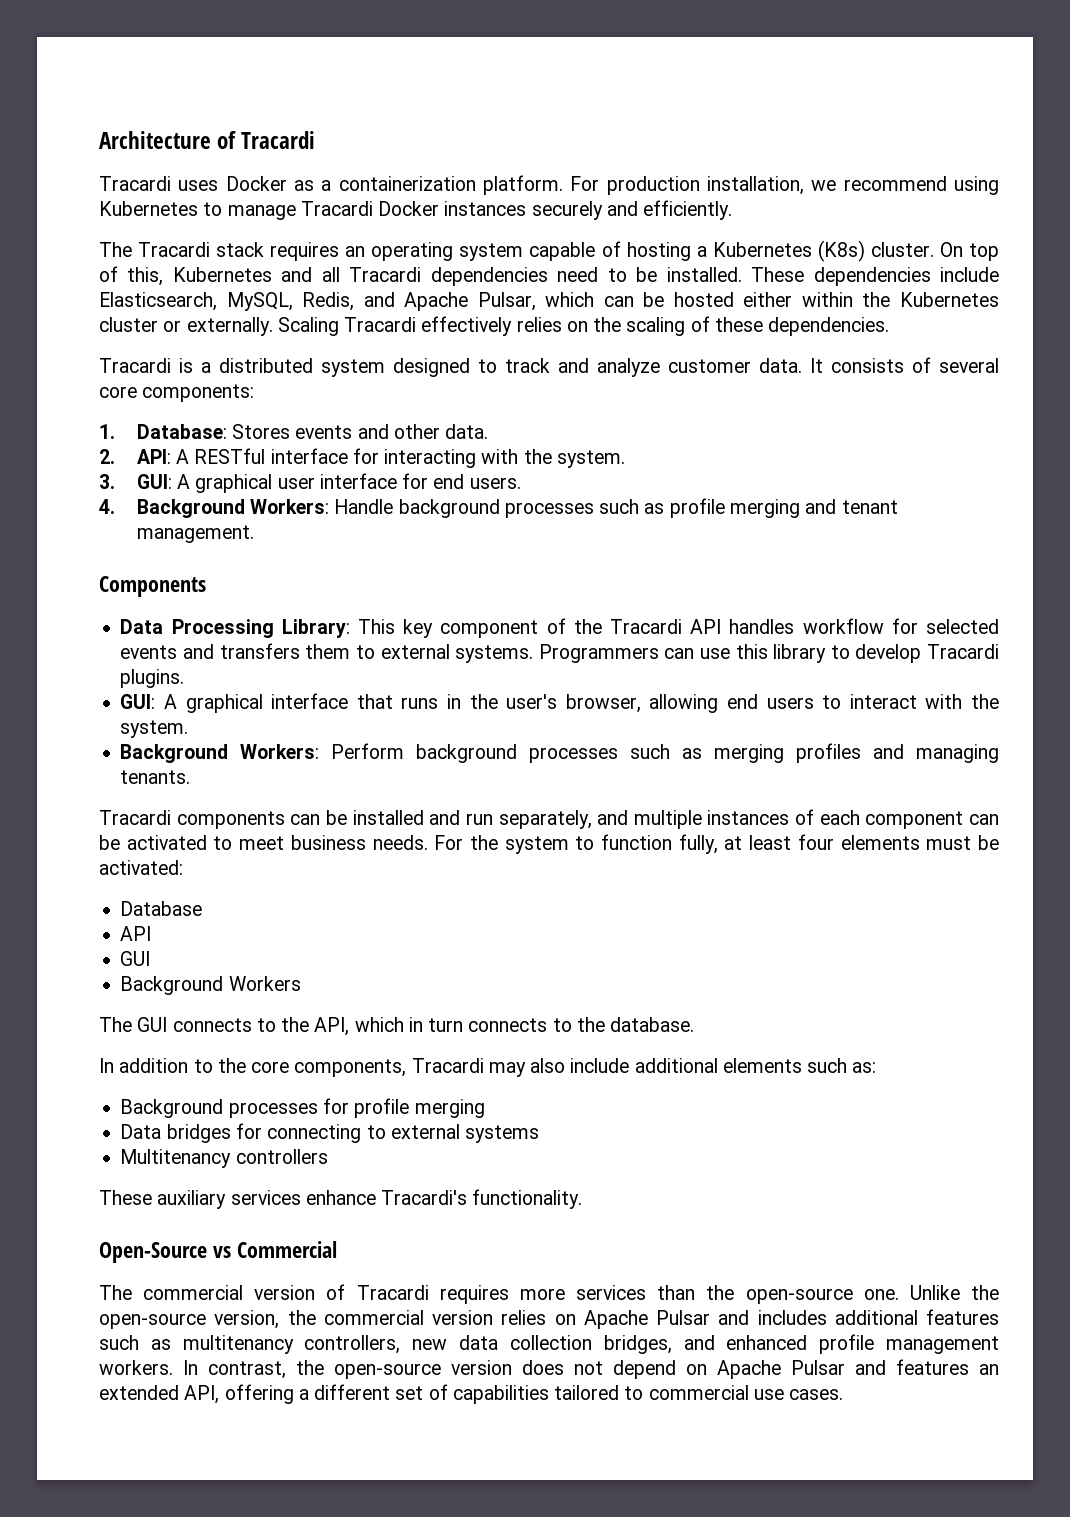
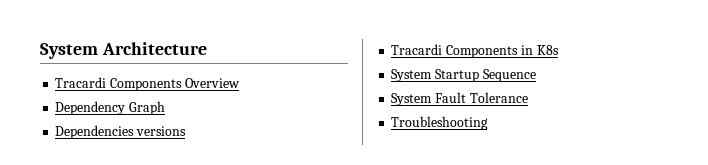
(99, 140) none -> [40,43,98,59] System
[217,131,316,149] [99,175,1000,195] [99,200,733,220] [99,240,1000,262] [99,266,999,286] [99,292,1000,311] [99,316,890,336] [99,357,999,377] [99,384,255,402] [99,424,489,439] [99,448,625,468] [99,473,521,493] [99,498,898,518] [136,525,254,543] [99,576,206,597] [120,618,999,638] [120,643,999,663] [120,669,185,688] [120,693,999,713] [120,720,189,738] [120,743,1000,763] [120,770,191,784] [99,809,999,829] [99,834,1000,854] [99,860,183,875] [120,901,203,916] [120,926,152,941] [120,951,151,966] [120,976,301,995] [99,1017,695,1036] [99,1058,877,1077] [120,1098,485,1118] [120,1123,540,1143] [120,1149,328,1168] [99,1189,583,1209] [99,1241,337,1263] [99,1284,1000,1304] [99,1309,999,1329] [99,1334,1000,1354] [99,1359,999,1379] [99,1384,844,1404] of Tracardi // Tracardi uses Docker as a containerization platform. For production installation, we recommend using Kubernetes to manage Tracardi Docker instances securely and efficiently. // The Tracardi stack requires an operating system capable of hosting a Kubernetes (K8s) cluster. On top of this, Kubernetes and all Tracardi dependencies need to be installed. These dependencies include Elasticsearch, MySQL, Redis, and Apache Pulsar, which can be hosted either within the Kubernetes cluster or externally. Scaling Tracardi effectively relies on the scaling of these dependencies. // Tracardi is a distributed system designed to track and analyze customer data. It consists of several core components: // 1. Database: Stores events and other data. // 2. API: A RESTful interface for interacting with the system. // 3. GUI: A graphical user interface for end users. // 4. Background Workers: Handle background processes such as profile merging and tenant management. // Components // Data Processing Library: This key component of the Tracardi API handles workflow for selected events and transfers them to external systems. Programmers can use this library to develop Tracardi plugins. // GUI: A graphical interface that runs in the user's browser, allowing end users to interact with the system. // Background Workers: Perform background processes such as merging profiles and managing tenants. // Tracardi components can be installed and run separately, and multiple instances of each component can be activated to meet business needs. For the system to function fully, at least four elements must be activated: // Database // API // GUI // Background Workers // The GUI connects to the API, which in turn connects to the database. // In addition to the core components, Tracardi may also include additional elements such as: // Background processes for profile merging // Data bridges for connecting to external systems // Multitenancy controllers // These auxiliary services enhance Tracardi's functionality. // Open-Source vs Commercial // The commercial version of Tracardi requires more services than the open-source one. Unlike the open-source version, the commercial version relies on Apache Pulsar and includes additional features such as multitenancy controllers, new data collection bridges, and enhanced profile management workers. In contrast, the open-source version does not depend on Apache Pulsar and features an extended API, offering a different set of capabilities tailored to commercial use cases. -> [55,77,240,91] [55,101,166,115] [55,125,187,139] [391,44,559,58] [391,69,536,82] [391,92,528,106] [391,116,489,130] // Tracardi Components Overview // Dependency Graph // Dependencies versions // Tracardi Components in K8s // System Startup Sequence // System Fault Tolerance // Troubleshooting

